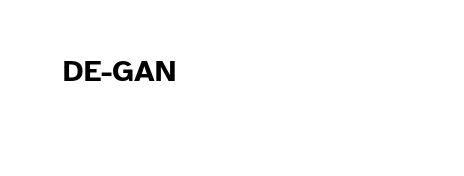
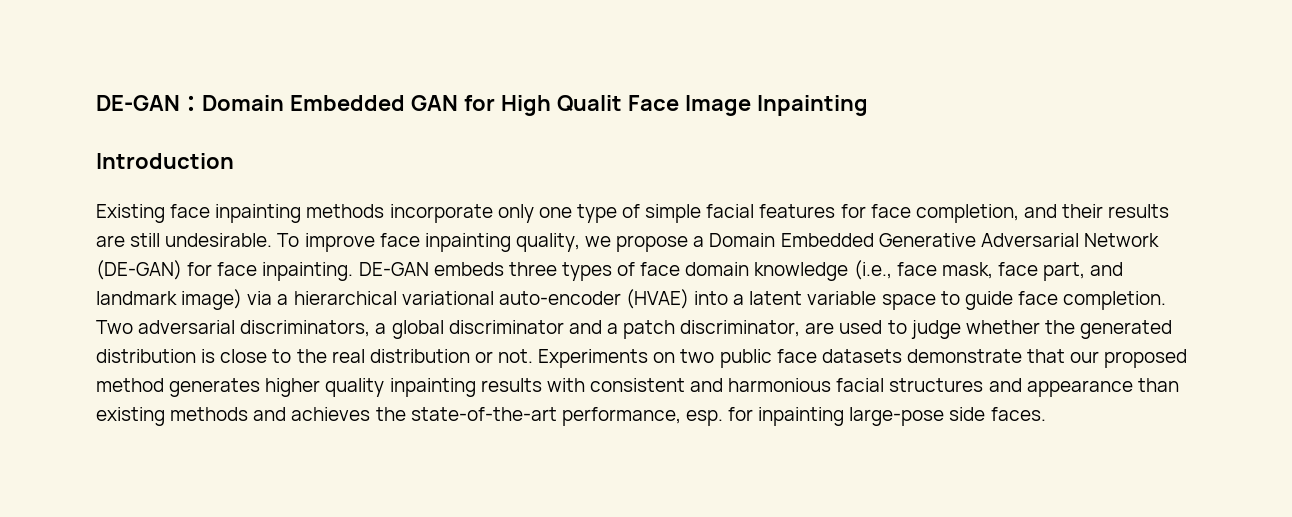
[63,61,176,81] DE-GAN -> [96,95,868,116] [96,153,234,169] [96,204,1170,223] [96,233,1159,252] [96,260,1124,281] [96,289,1167,310] [96,320,1173,339] [96,349,1188,368] [96,378,1179,397] [96,407,1046,426] DE-GAN：Domain Embedded GAN for High Qualit Face Image Inpainting // Introduction // Existing face inpainting methods incorporate only one type of simple facial features for face completion, and their results are still undesirable. To improve face inpainting quality, we propose a Domain Embedded Generative Adversarial Network (DE-GAN) for face inpainting. DE-GAN embeds three types of face domain knowledge (i.e., face mask, face part, and landmark image) via a hierarchical variational auto-encoder (HVAE) into a latent variable space to guide face completion. Two adversarial discriminators, a global discriminator and a patch discriminator, are used to judge whether the generated distribution is close to the real distribution or not. Experiments on two public face datasets demonstrate that our proposed method generates higher quality inpainting results with consistent and harmonious facial structures and appearance than existing methods and achieves the state-of-the-art performance, esp. for inpainting large-pose side faces.

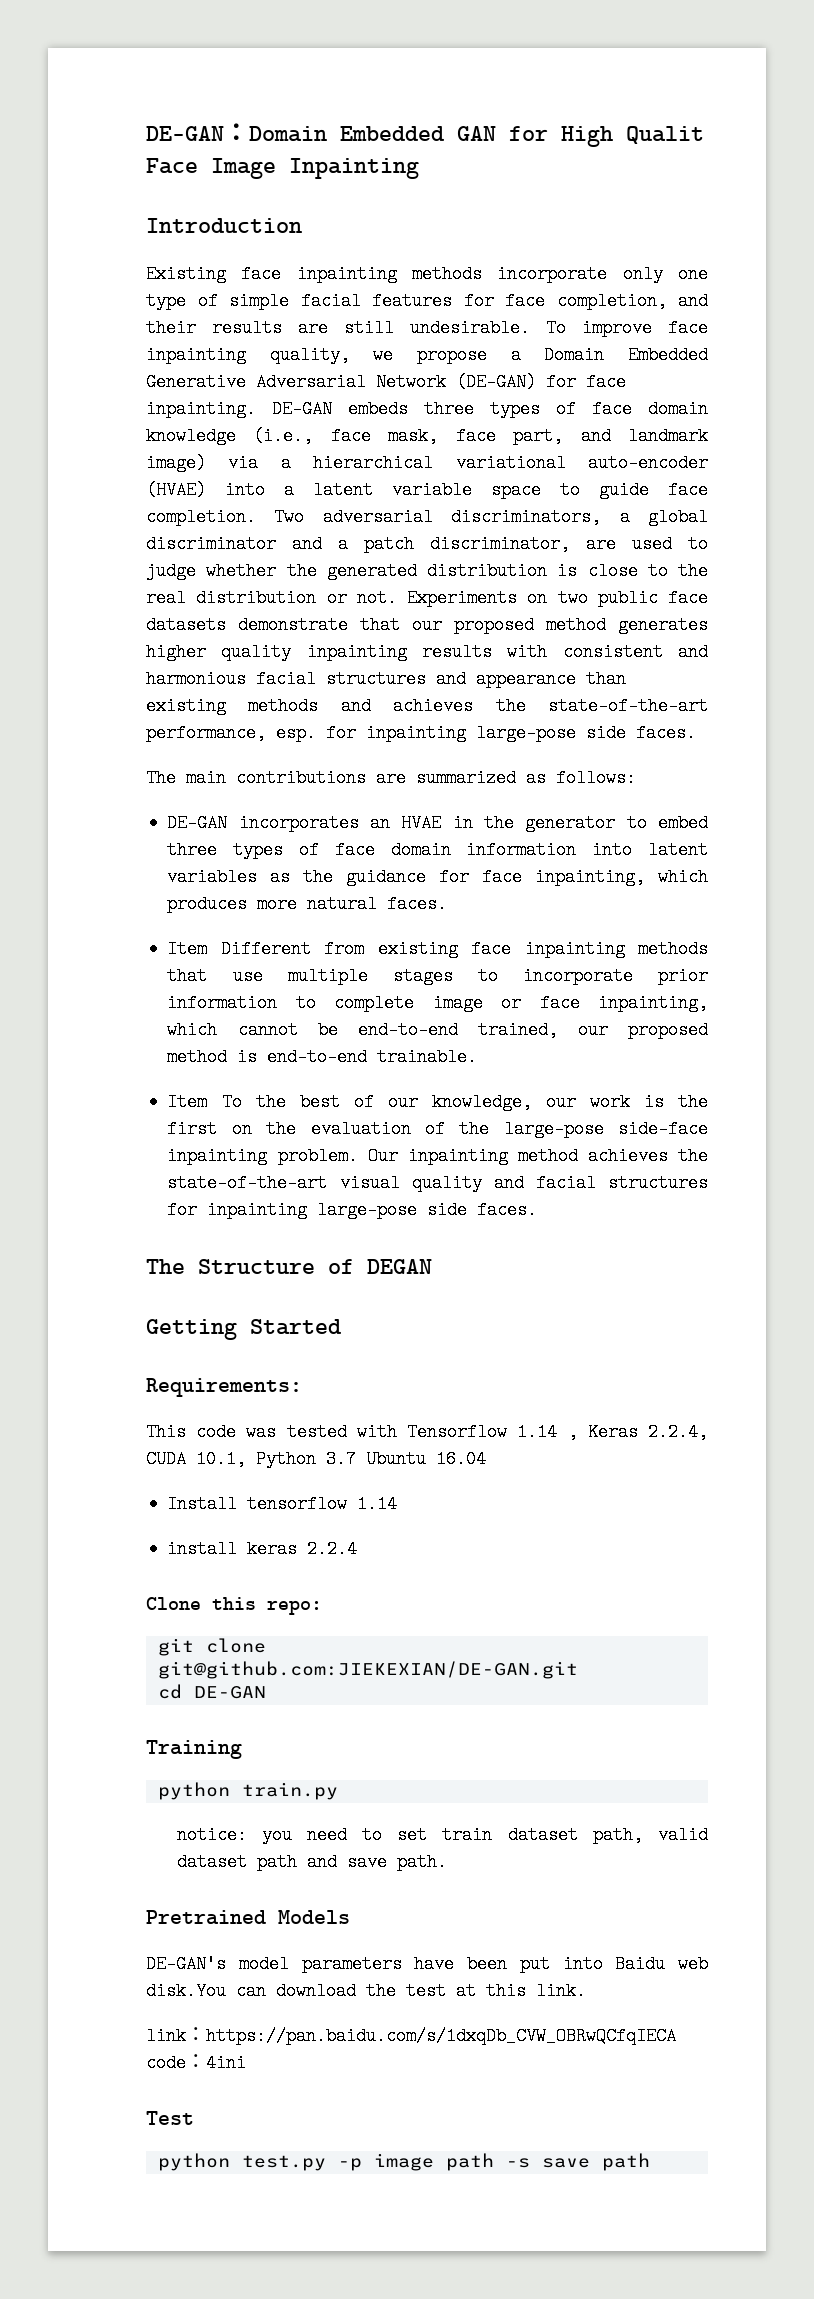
(1046, 414) none -> [146,769,636,787] [167,814,709,832] [167,841,708,859] [167,868,708,886] [167,895,448,913] [167,940,708,958] [167,967,708,985] [167,994,708,1012] [167,1021,708,1039] [167,1048,478,1066] [167,1093,708,1111] [167,1120,708,1138] [167,1147,708,1165] [167,1174,708,1192] [167,1201,538,1219] [146,1259,432,1274] [146,1319,342,1340] [146,1378,302,1397] [146,1423,708,1441] [146,1450,486,1468] [167,1495,398,1513] [167,1540,358,1558] [146,1597,322,1615] [157,1638,266,1656] [157,1661,578,1679] [157,1684,266,1699] [146,1740,242,1759] [157,1782,338,1800] [176,1826,709,1844] [176,1853,447,1871] [146,1910,350,1925] [146,1955,708,1973] [146,1982,586,2000] [146,2027,676,2045] [146,2054,246,2072] [146,2111,194,2125] [157,2153,650,2171] // The main contributions are summarized as follows: // DE-GAN incorporates an HVAE in the generator to embed three types of face domain information into latent variables as the guidance for face inpainting, which produces more natural faces. // Item Different from existing face inpainting methods that use multiple stages to incorporate prior information to complete image or face inpainting, which cannot be end-to-end trained, our proposed method is end-to-end trainable. // Item To the best of our knowledge, our work is the first on the evaluation of the large-pose side-face inpainting problem. Our inpainting method achieves the state-of-the-art visual quality and facial structures for inpainting large-pose side faces. // The Structure of DEGAN // Getting Started // Requirements: // This code was tested with Tensorflow 1.14 , Keras 2.2.4, CUDA 10.1, Python 3.7 Ubuntu 16.04 // Install tensorflow 1.14 // install keras 2.2.4 // Clone this repo: // git clone git@github.com:JIEKEXIAN/DE-GAN.git // cd DE-GAN // Training // python train.py // notice: you need to set train dataset path, valid dataset path and save path. // Pretrained Models // DE-GAN's model parameters have been put into Baidu web disk.You can download the test at this link. // link：https://pan.baidu.com/s/1dxqDb_CVW_OBRwQCfqIECA code：4ini // Test // python test.py -p image path -s save path

